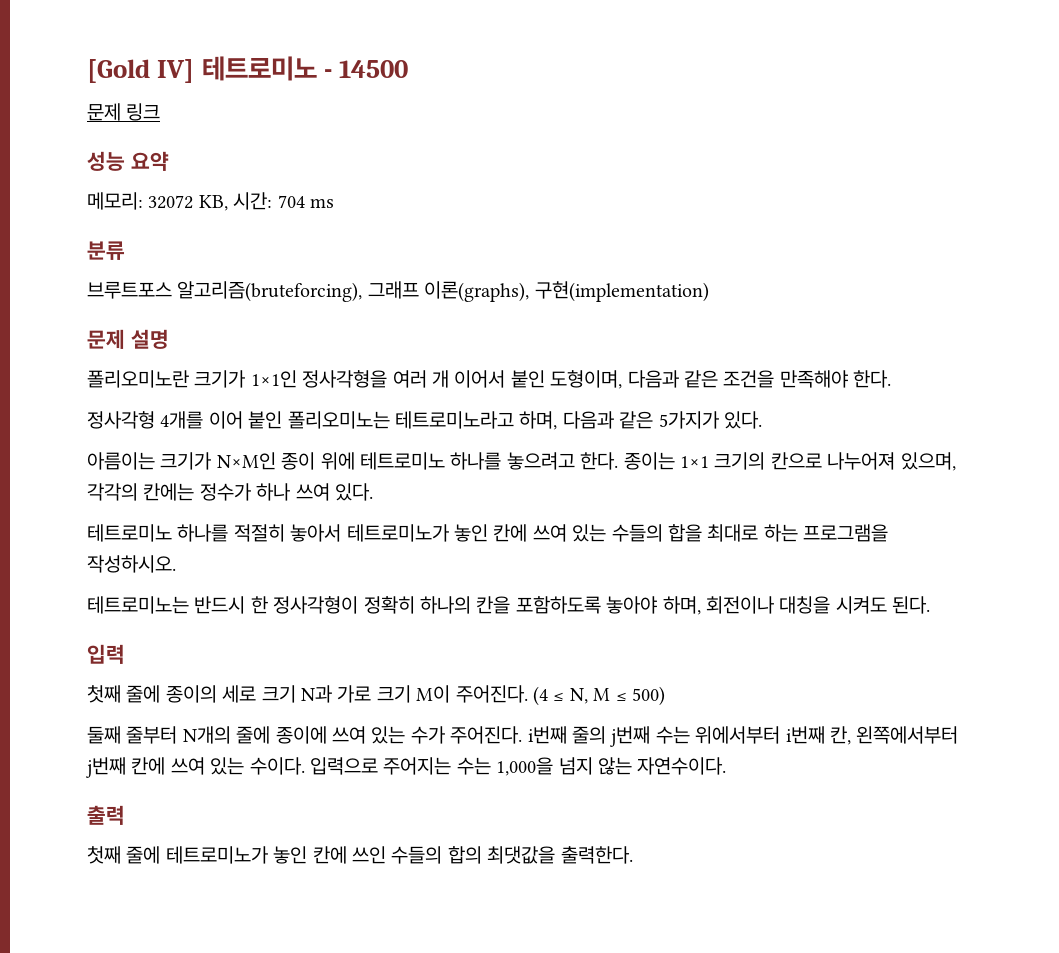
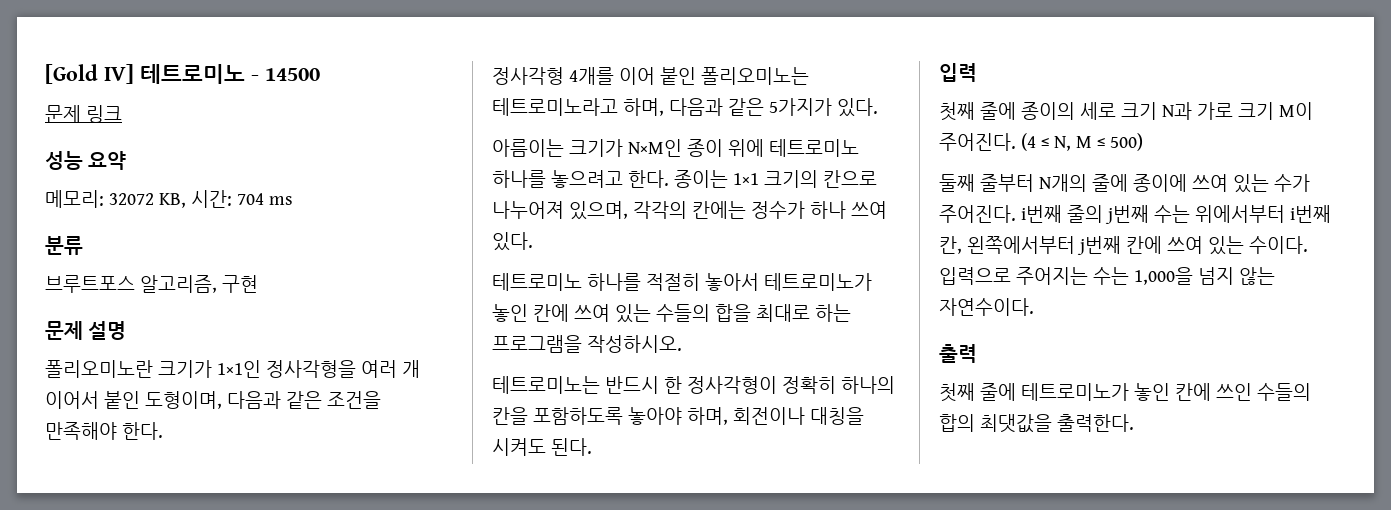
[177,281,709,302] 알고리즘(bruteforcing), 그래프 이론(graphs), 구현(implementation) -> [139,275,258,293] 알고리즘, 구현

